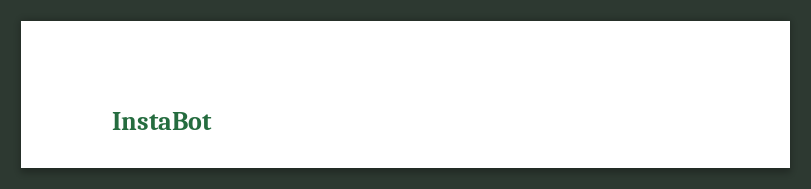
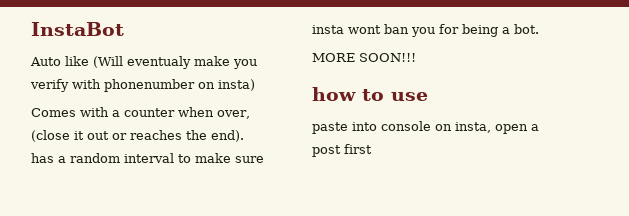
(212, 121) none -> [30,56,257,69] [30,79,255,92] [31,107,250,119] [31,130,244,142] [31,153,264,163] [312,24,539,37] [312,53,416,62] [312,87,428,101] [312,121,539,134] [312,144,372,157] // Auto like (Will eventualy make you verify with phonenumber on insta) // Comes with a counter when over, (close it out or reaches the end). // has a random interval to make sure insta wont ban you for being a bot. // MORE SOON!!! // how to use // paste into console on insta, open a post first

